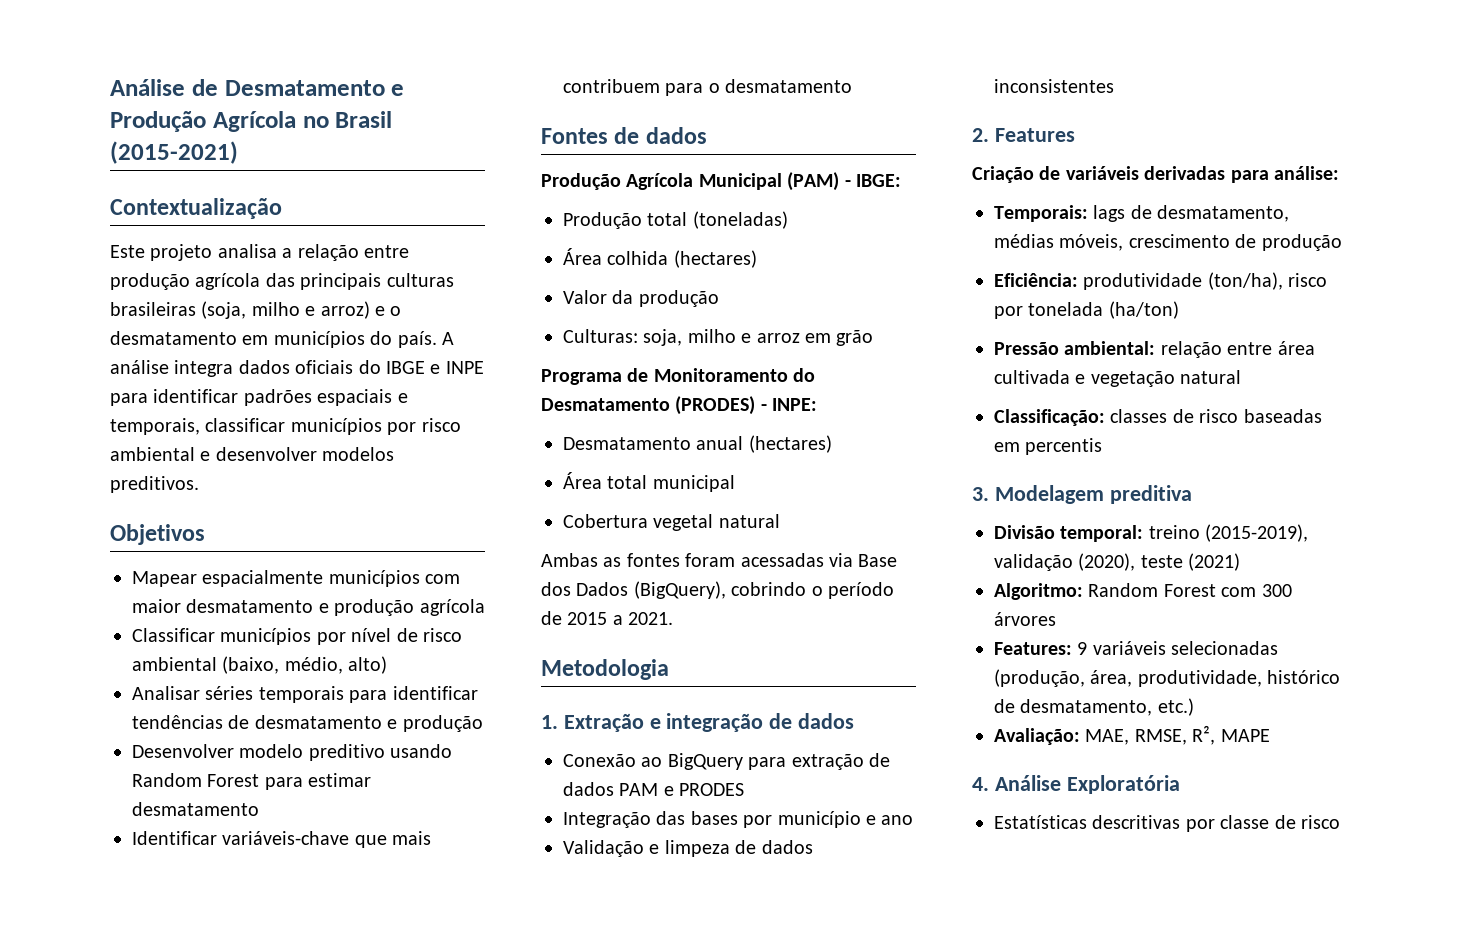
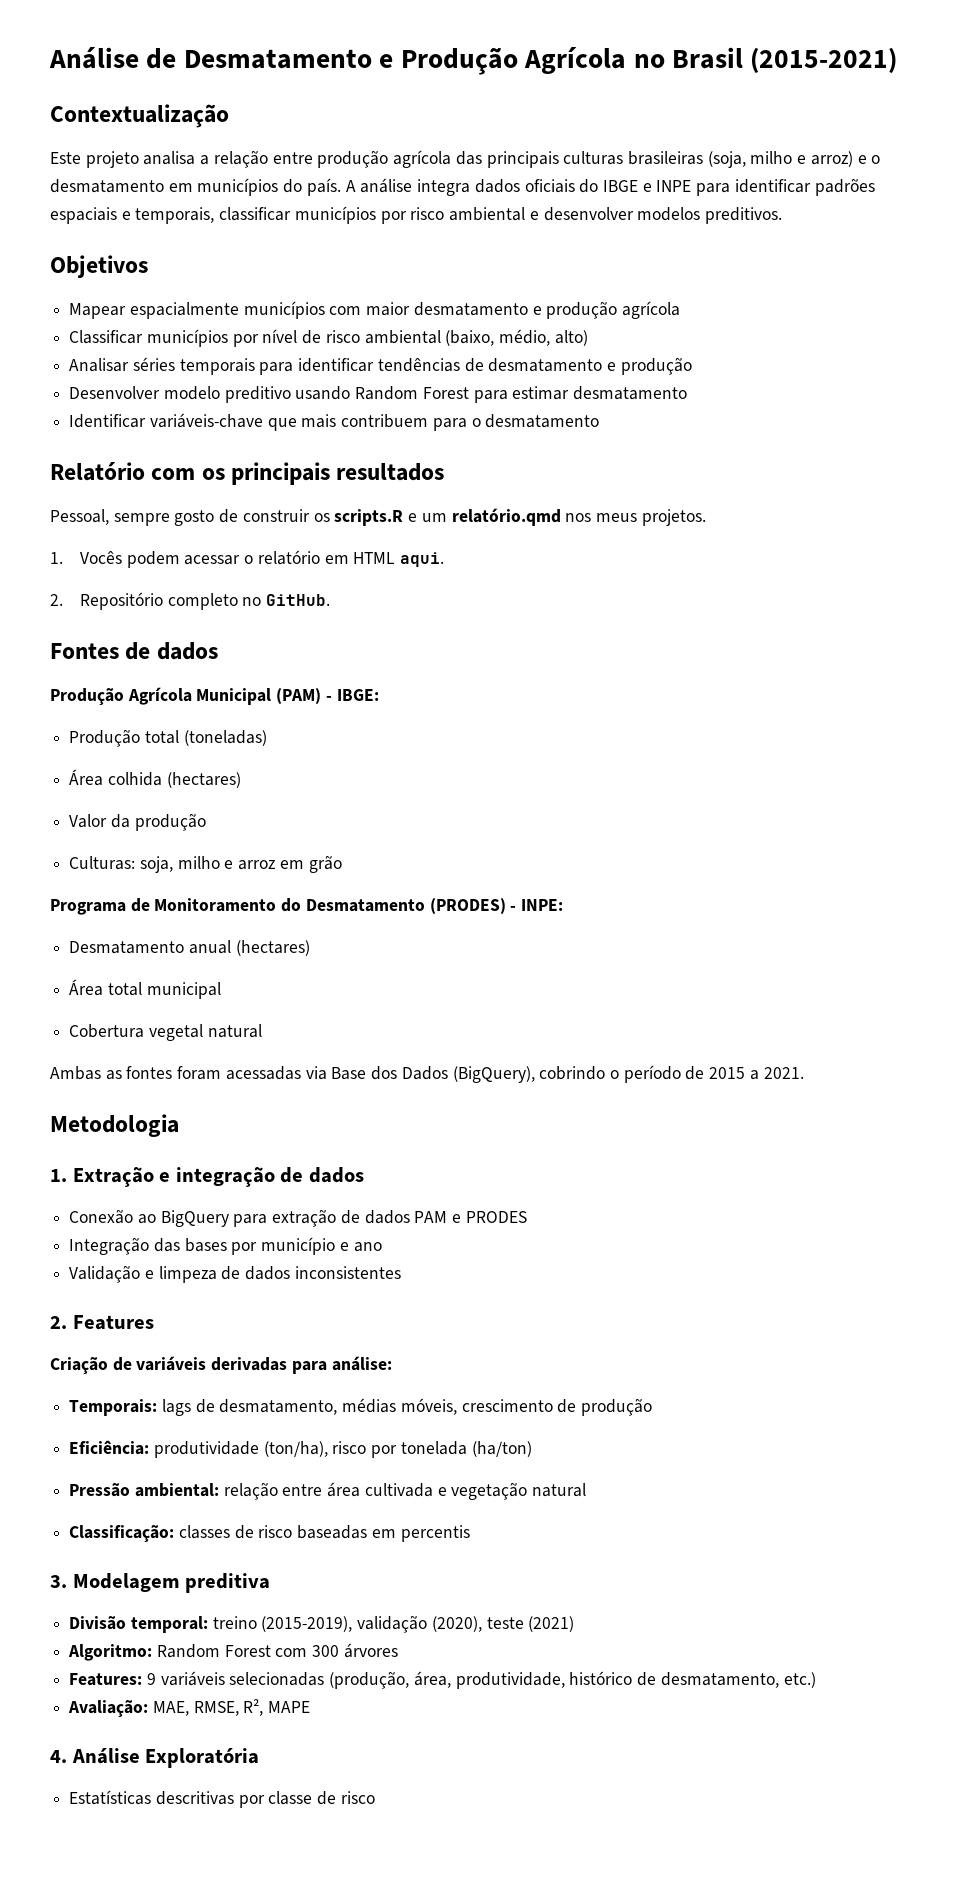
(853, 86) none -> [50,462,445,485] [50,508,706,526] [50,550,445,568] [50,592,331,610] // Relatório com os principais resultados // Pessoal, sempre gosto de construir os scripts.R e um relatório.qmd nos meus projetos. // 1. Vocês podem acessar o relatório em HTML aqui. // 2. Repositório completo no GitHub.

